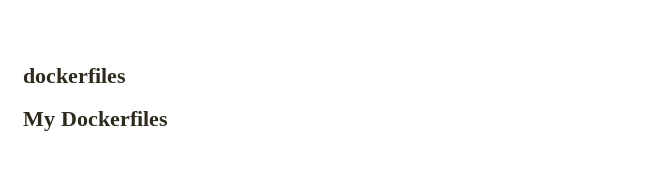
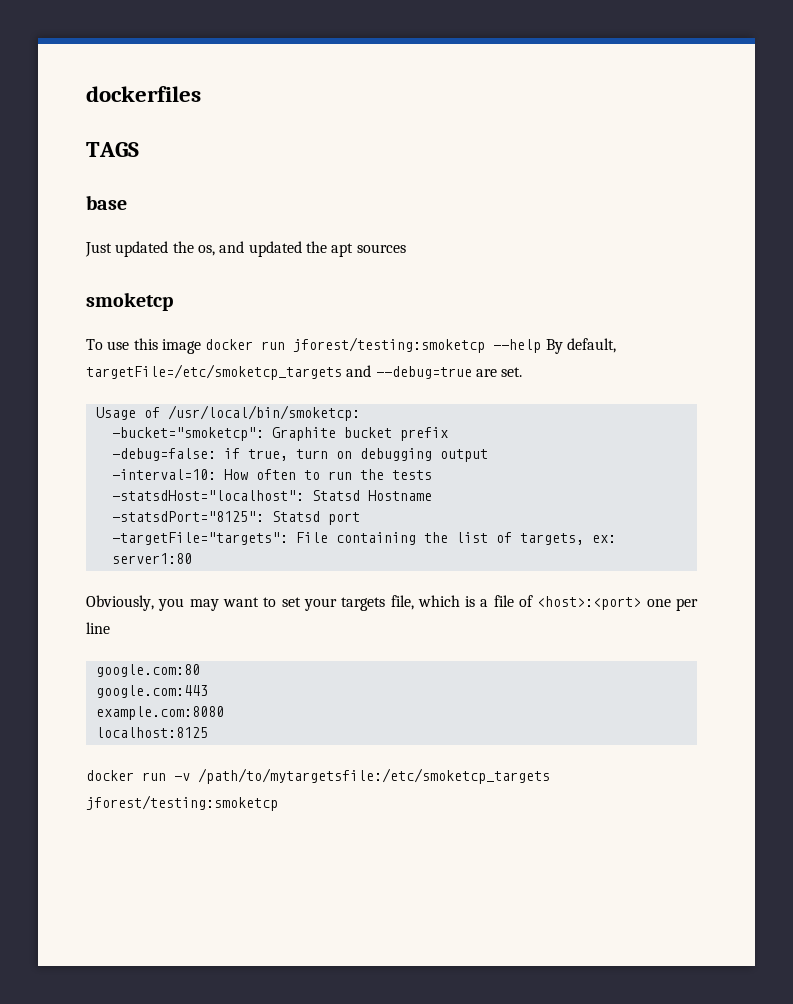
[23,111,168,131] My Dockerfiles -> [86,142,139,157] [86,195,127,210] [85,241,406,257] [86,292,173,311] [86,337,616,354] [86,364,523,380] [95,405,360,421] [111,427,448,441] [111,448,488,462] [111,469,432,480] [111,490,432,501] [111,511,360,525] [111,532,616,545] [111,553,192,564] [86,595,698,611] [86,622,110,634] [95,664,200,677] [95,685,208,698] [95,706,224,720] [95,727,208,738] [86,768,550,784] [86,795,278,811] TAGS // base // Just updated the os, and updated the apt sources // smoketcp // To use this image docker run jforest/testing:smoketcp --help By default, targetFile=/etc/smoketcp_targets and --debug=true are set. // Usage of /usr/local/bin/smoketcp: // -bucket="smoketcp": Graphite bucket prefix // -debug=false: if true, turn on debugging output // -interval=10: How often to run the tests // -statsdHost="localhost": Statsd Hostname // -statsdPort="8125": Statsd port // -targetFile="targets": File containing the list of targets, ex: server1:80 // Obviously, you may want to set your targets file, which is a file of <host>:<port> one per line // google.com:80 // google.com:443 // example.com:8080 // localhost:8125 // docker run -v /path/to/mytargetsfile:/etc/smoketcp_targets jforest/testing:smoketcp

